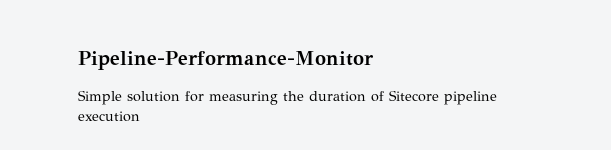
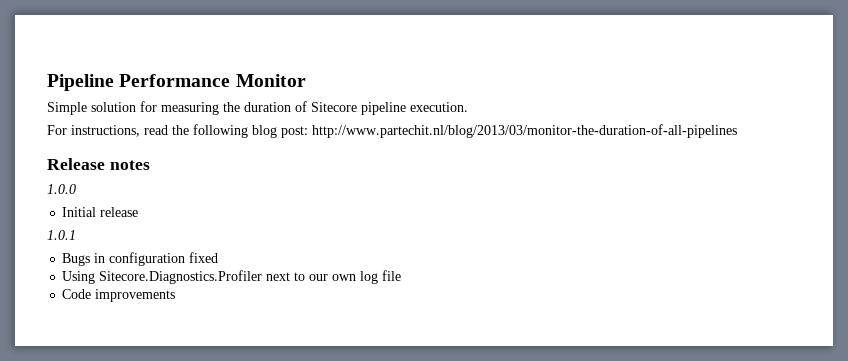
[78,51,374,70] Pipeline-Performance-Monitor -> [47,74,306,91] Pipeline Performance Monitor
[78,111,140,122] execution -> [410,102,468,112] [47,124,737,138] [47,158,150,170] [47,184,76,194] [62,207,139,217] [47,230,76,240] [62,252,219,266] [62,270,402,284] [62,289,176,302] execution. // For instructions, read the following blog post: http://www.partechit.nl/blog/2013/03/monitor-the-duration-of-all-pipelines // Release notes // 1.0.0 // Initial release // 1.0.1 // Bugs in configuration fixed // Using Sitecore.Diagnostics.Profiler next to our own log file // Code improvements

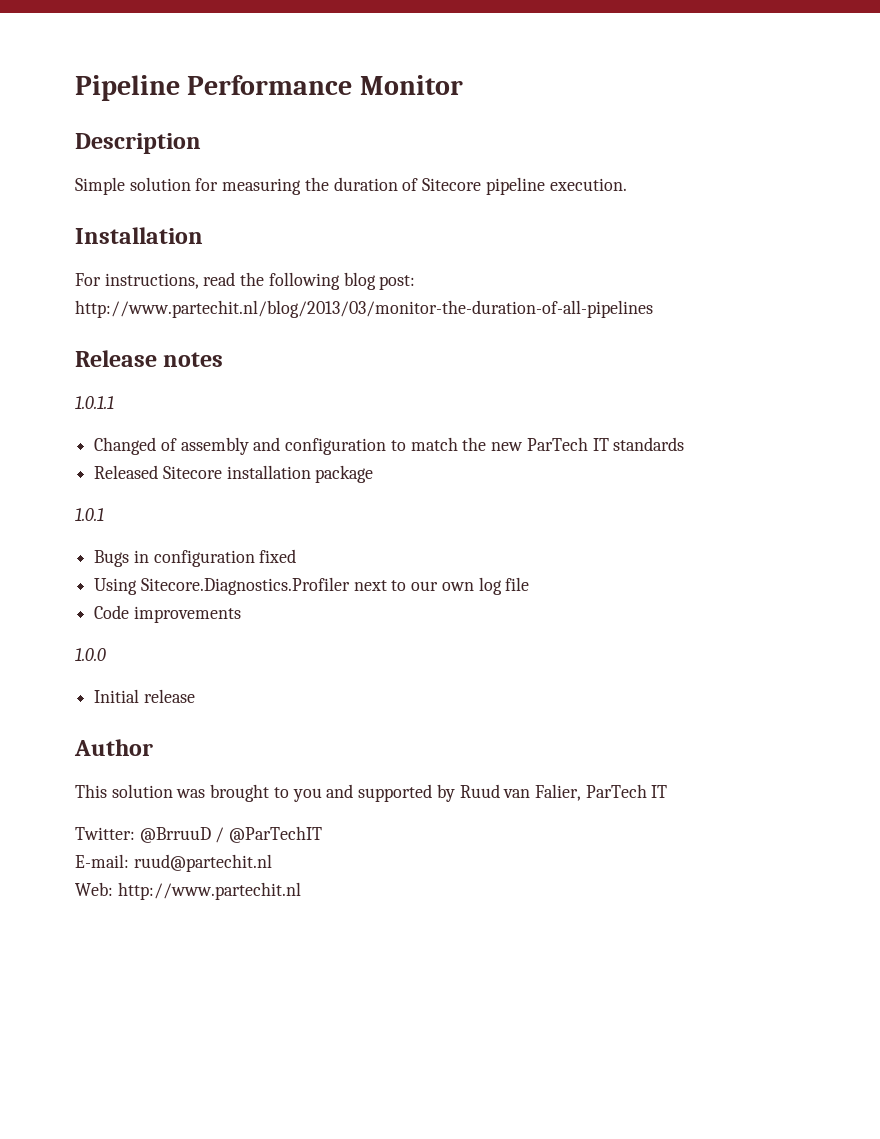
(306, 80) none -> [75,133,201,154] // Description
(468, 107) none -> [75,227,203,244] // Installation
[47,184,76,194] [62,207,139,217] 1.0.0 // Initial release -> [75,396,114,409] [94,437,685,455] [94,465,374,483] 1.0.1.1 // Changed of assembly and configuration to match the new ParTech IT standards // Released Sitecore installation package
(176, 295) none -> [75,648,106,661] [94,689,195,703] [74,739,153,756] [75,784,668,802] [75,826,323,843] [75,854,272,872] [75,882,301,900] // 1.0.0 // Initial release // Author // This solution was brought to you and supported by Ruud van Falier, ParTech IT // Twitter: @BrruuD / @ParTechIT // E-mail: ruud@partechit.nl // Web: http://www.partechit.nl

